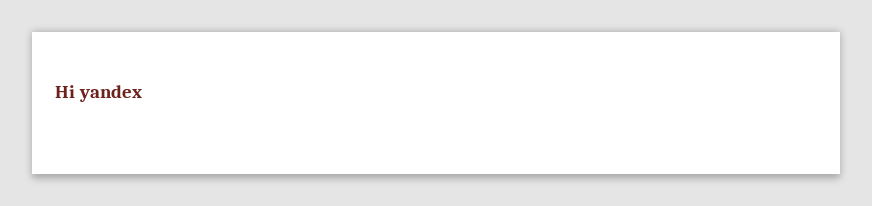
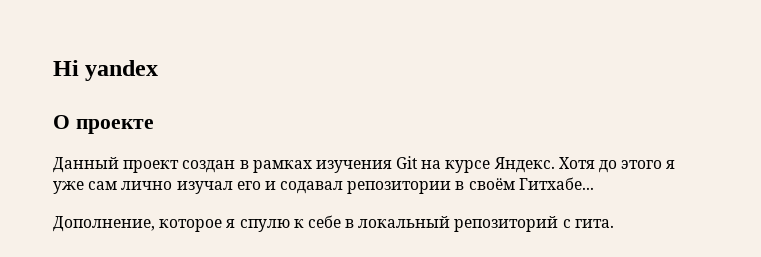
(143, 93) none -> [53,115,154,134] [53,156,676,173] [53,177,594,194] [53,215,614,232] // О проекте // Данный проект создан в рамках изучения Git на курсе Яндекс. Хотя до этого я уже сам лично изучал его и содавал репозитории в своём Гитхабе... // Дополнение, которое я спулю к себе в локальный репозиторий с гита.

